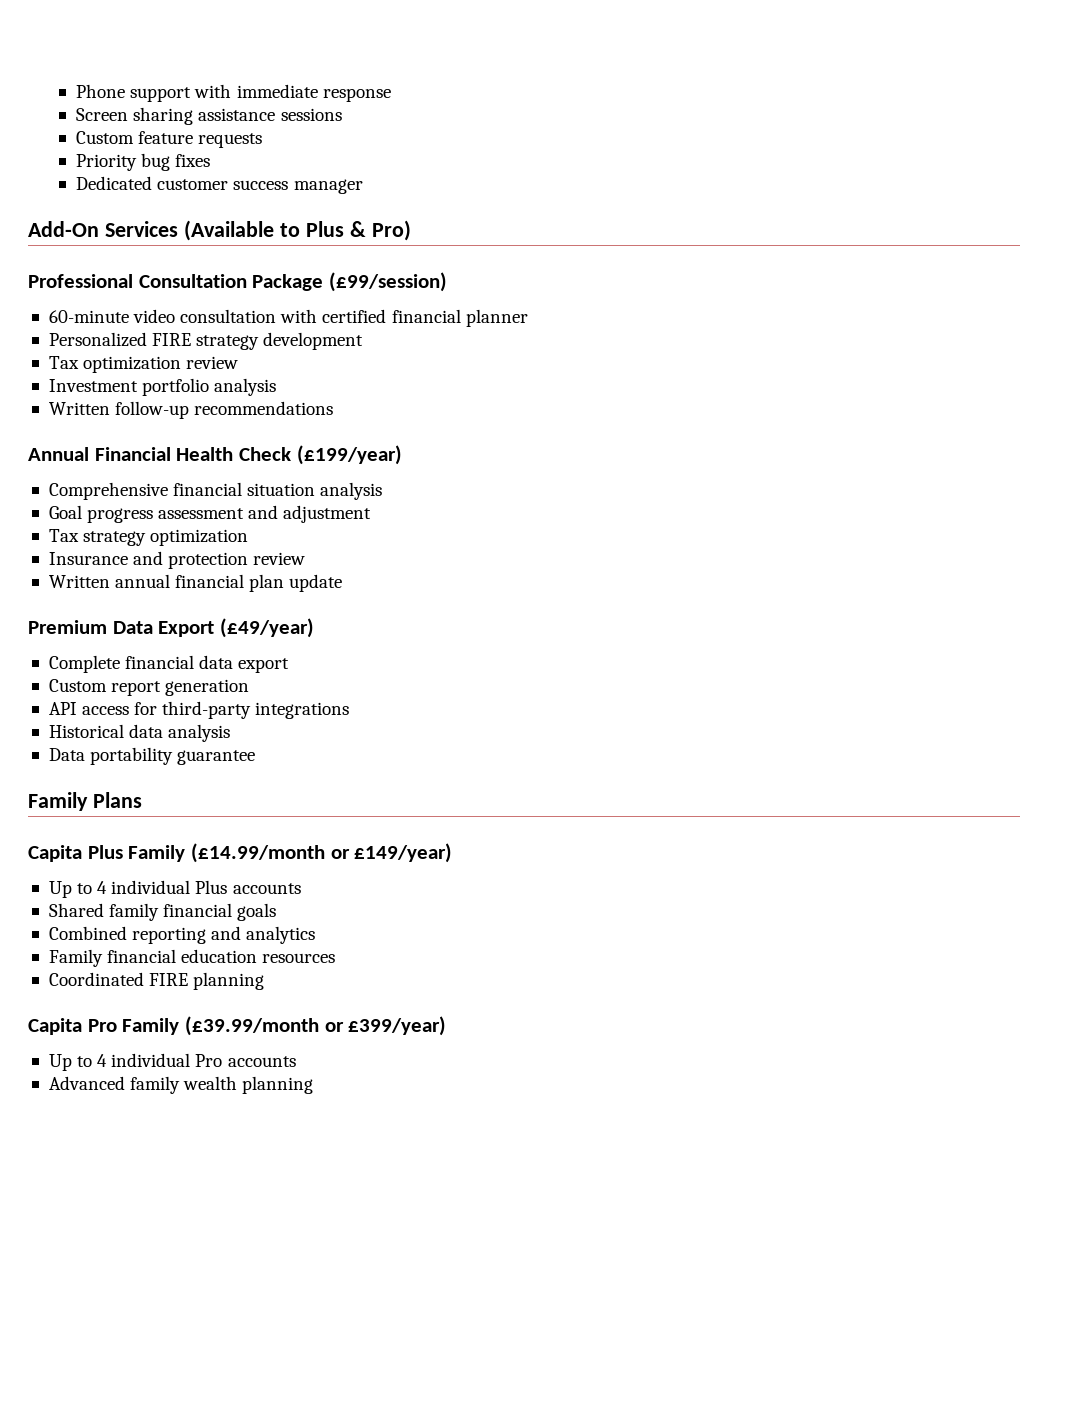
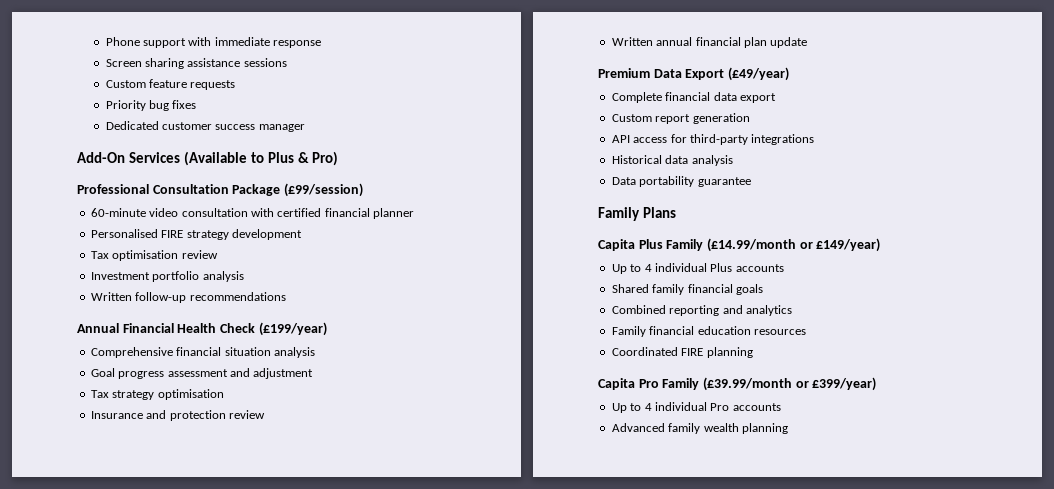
[48,332,147,347] Personalized -> [90,229,158,238] Personalised
[83,356,182,373] optimization -> [112,250,179,261] optimisation
[150,529,249,546] optimization -> [157,389,224,400] optimisation

